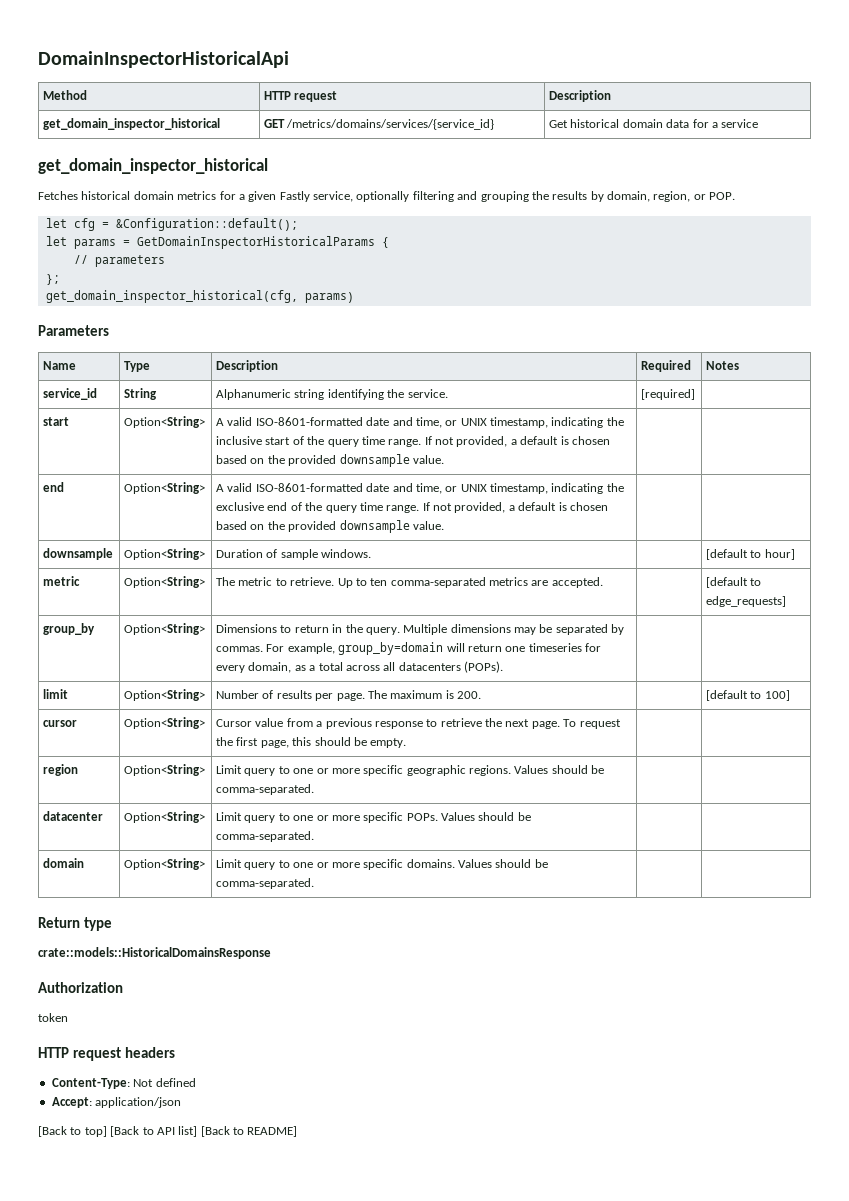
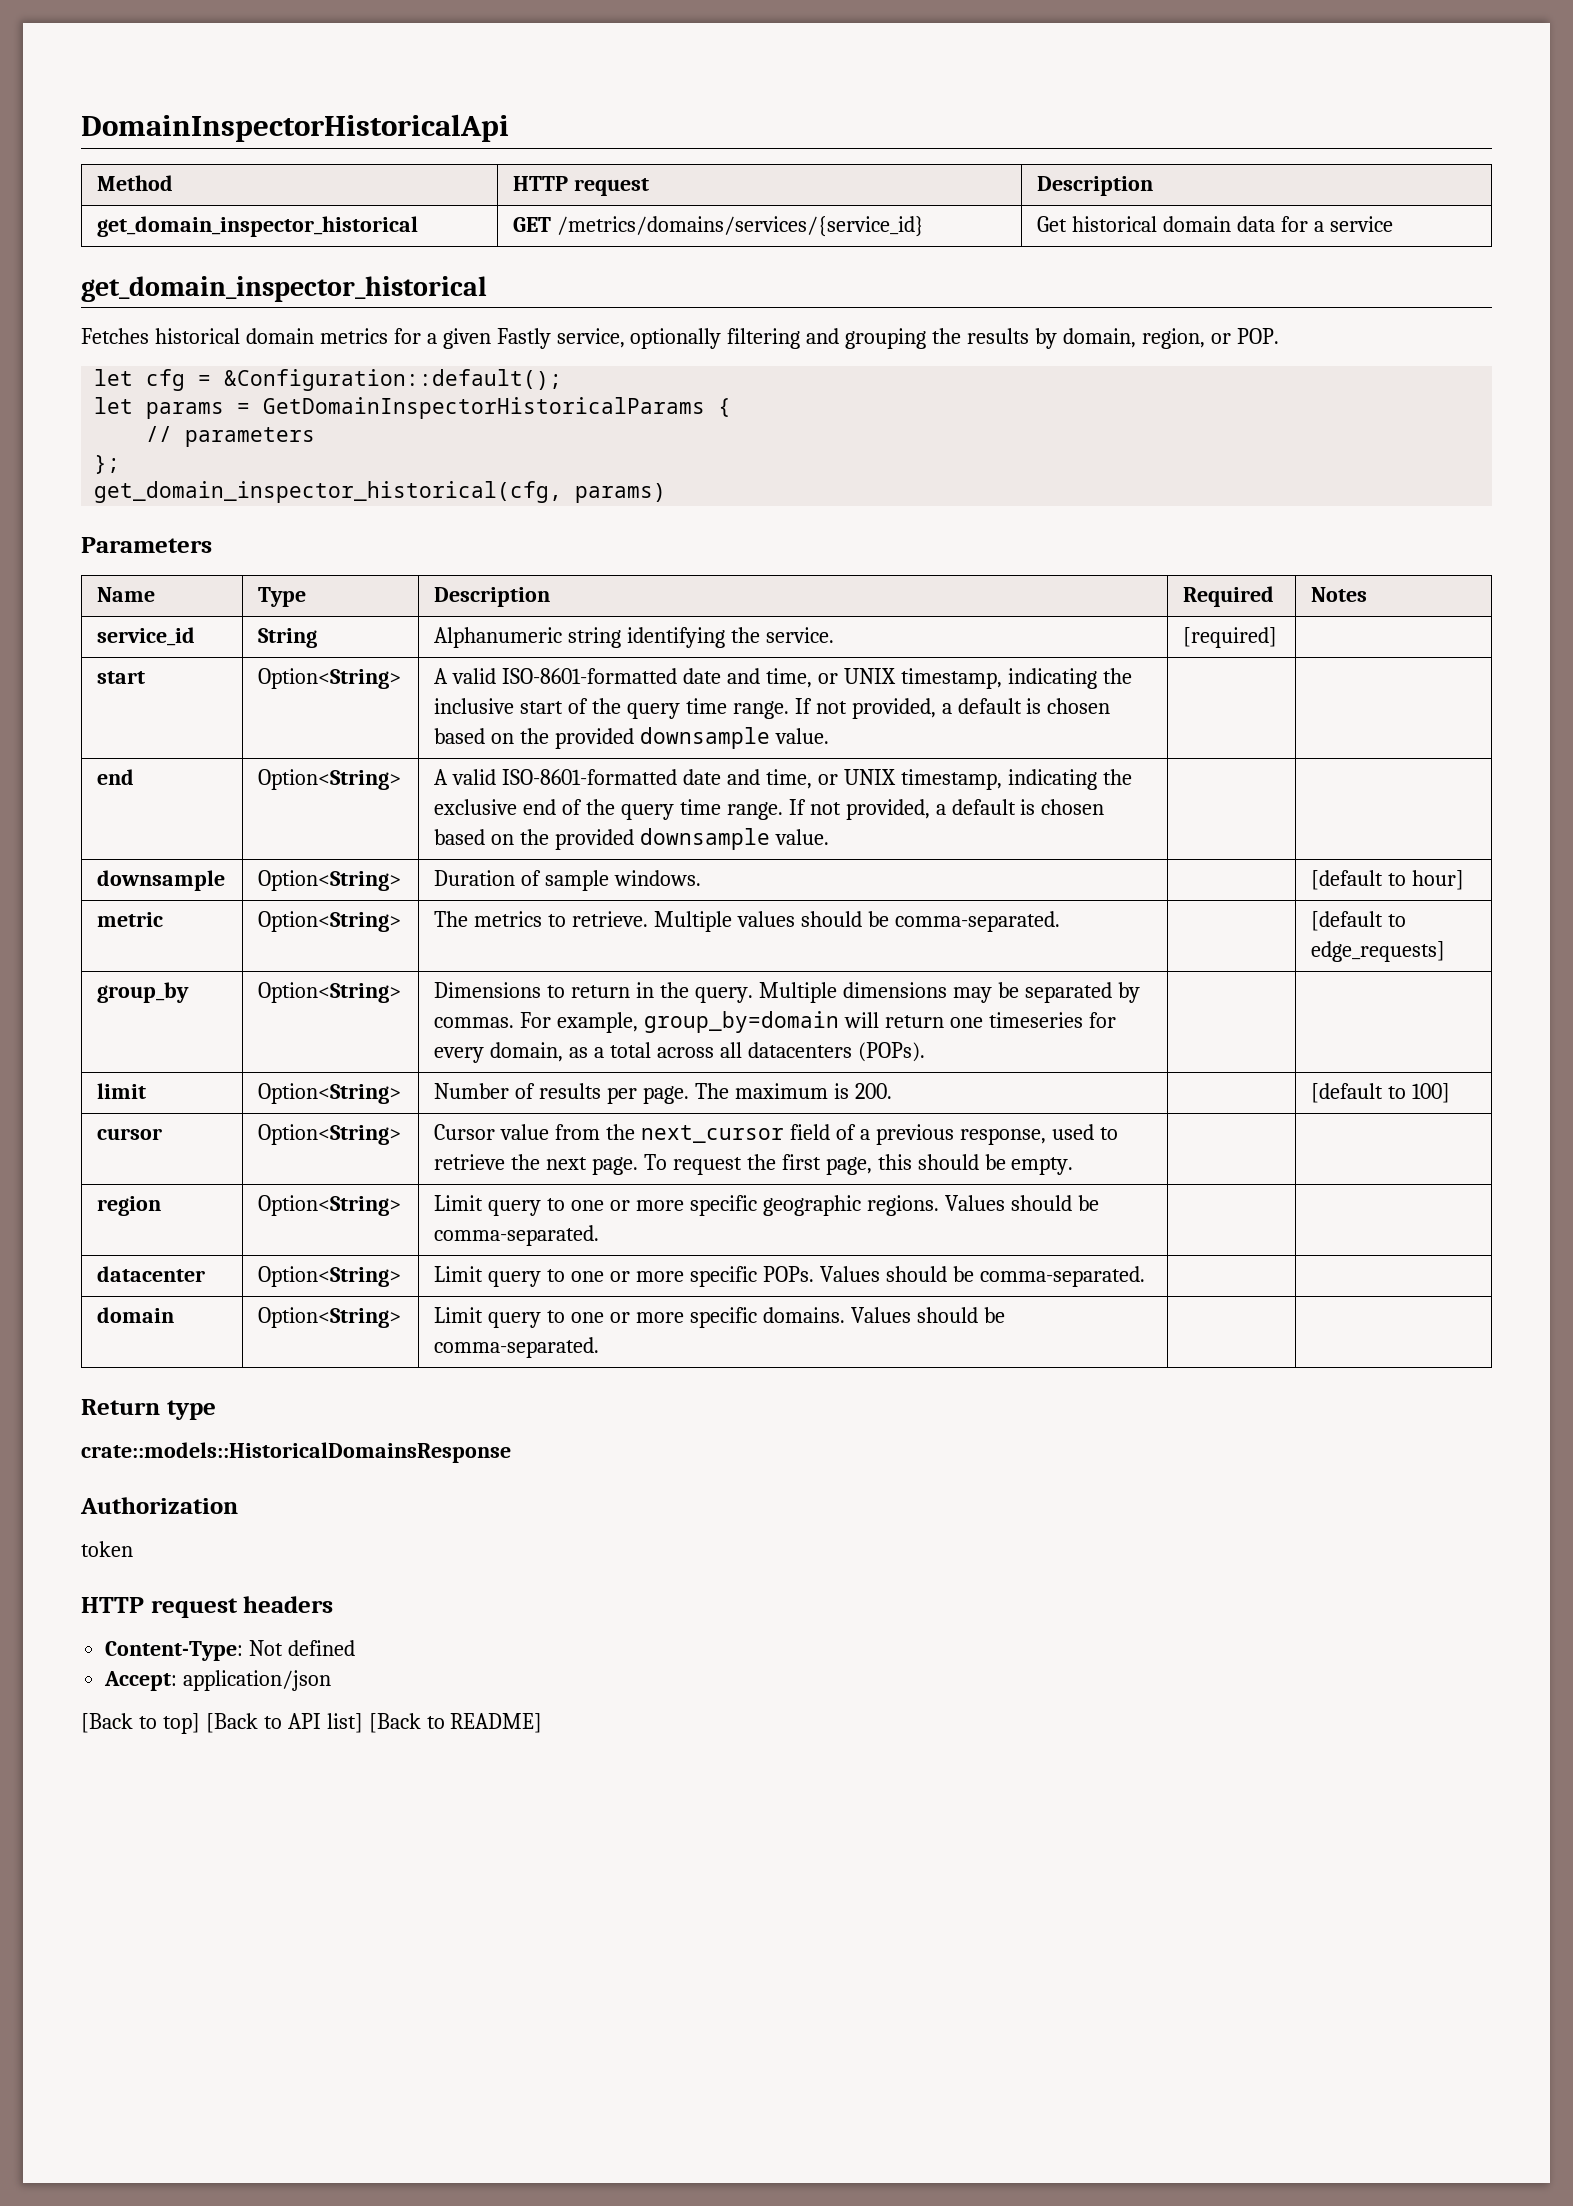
[238,577,273,586] metric -> [474,911,543,927] metrics
[337,577,603,588] Up to ten comma-separated metrics are accepted. -> [653,911,1060,932] Multiple values should be comma-separated.
[316,718,423,729] a previous response -> [605,1124,1094,1145] the next_cursor field of a previous response, used

